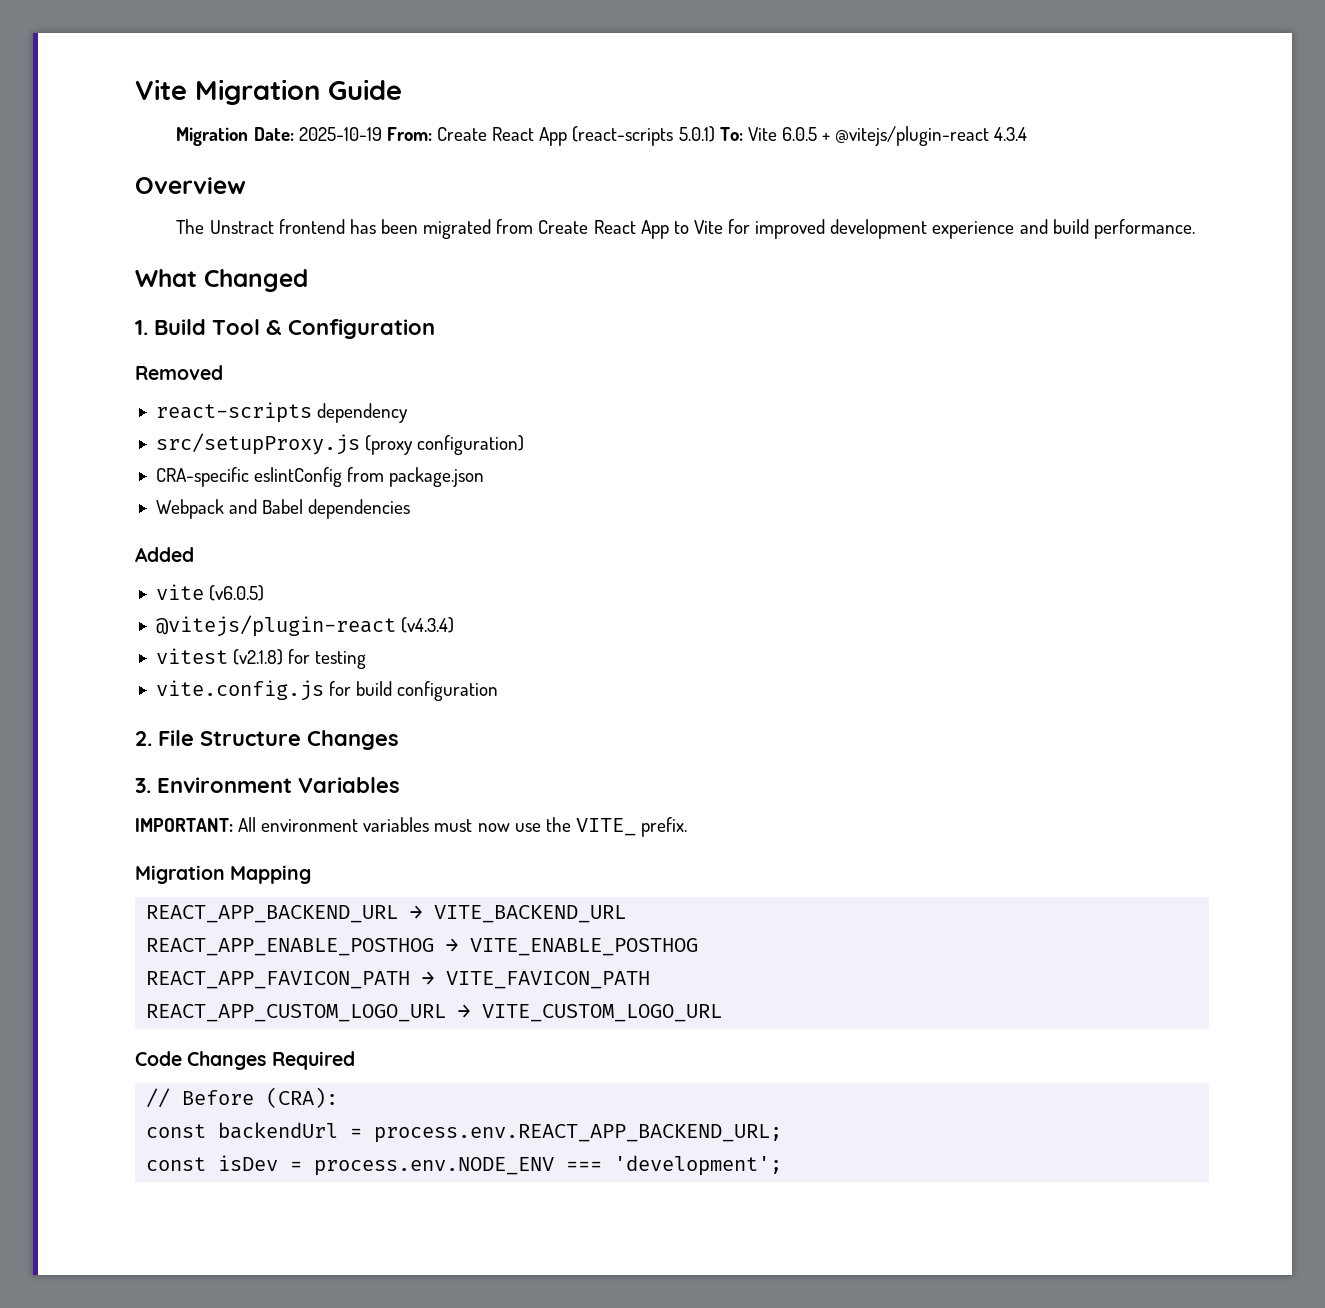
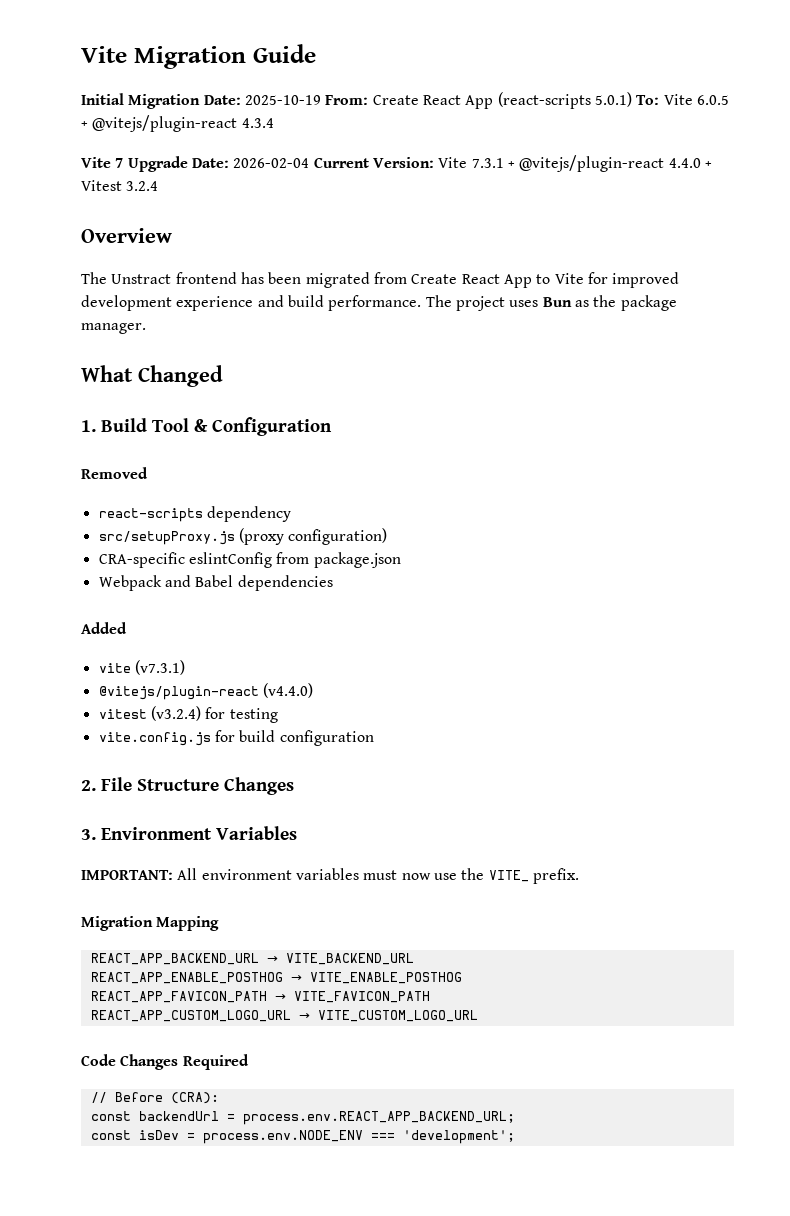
(402, 89) none -> [81,93,124,105] Initial
(1028, 134) none -> [81,155,712,172] [81,180,159,191] // Vite 7 Upgrade Date: 2026-02-04 Current Version: Vite 7.3.1 + @vitejs/plugin-react 4.4.0 + Vitest 3.2.4
(1195, 229) none -> [425,295,677,311] [81,323,146,334] The project uses Bun as the package manager.
[209,585,265,601] [155,615,455,637] (v6.0.5) // @vitejs/plugin-react (v4.3.4) -> [134,660,185,675] [98,683,313,700] (v7.3.1) // @vitejs/plugin-react (v4.4.0)
[233,649,284,665] (v2.1.8) -> [150,706,201,721] (v3.2.4)

